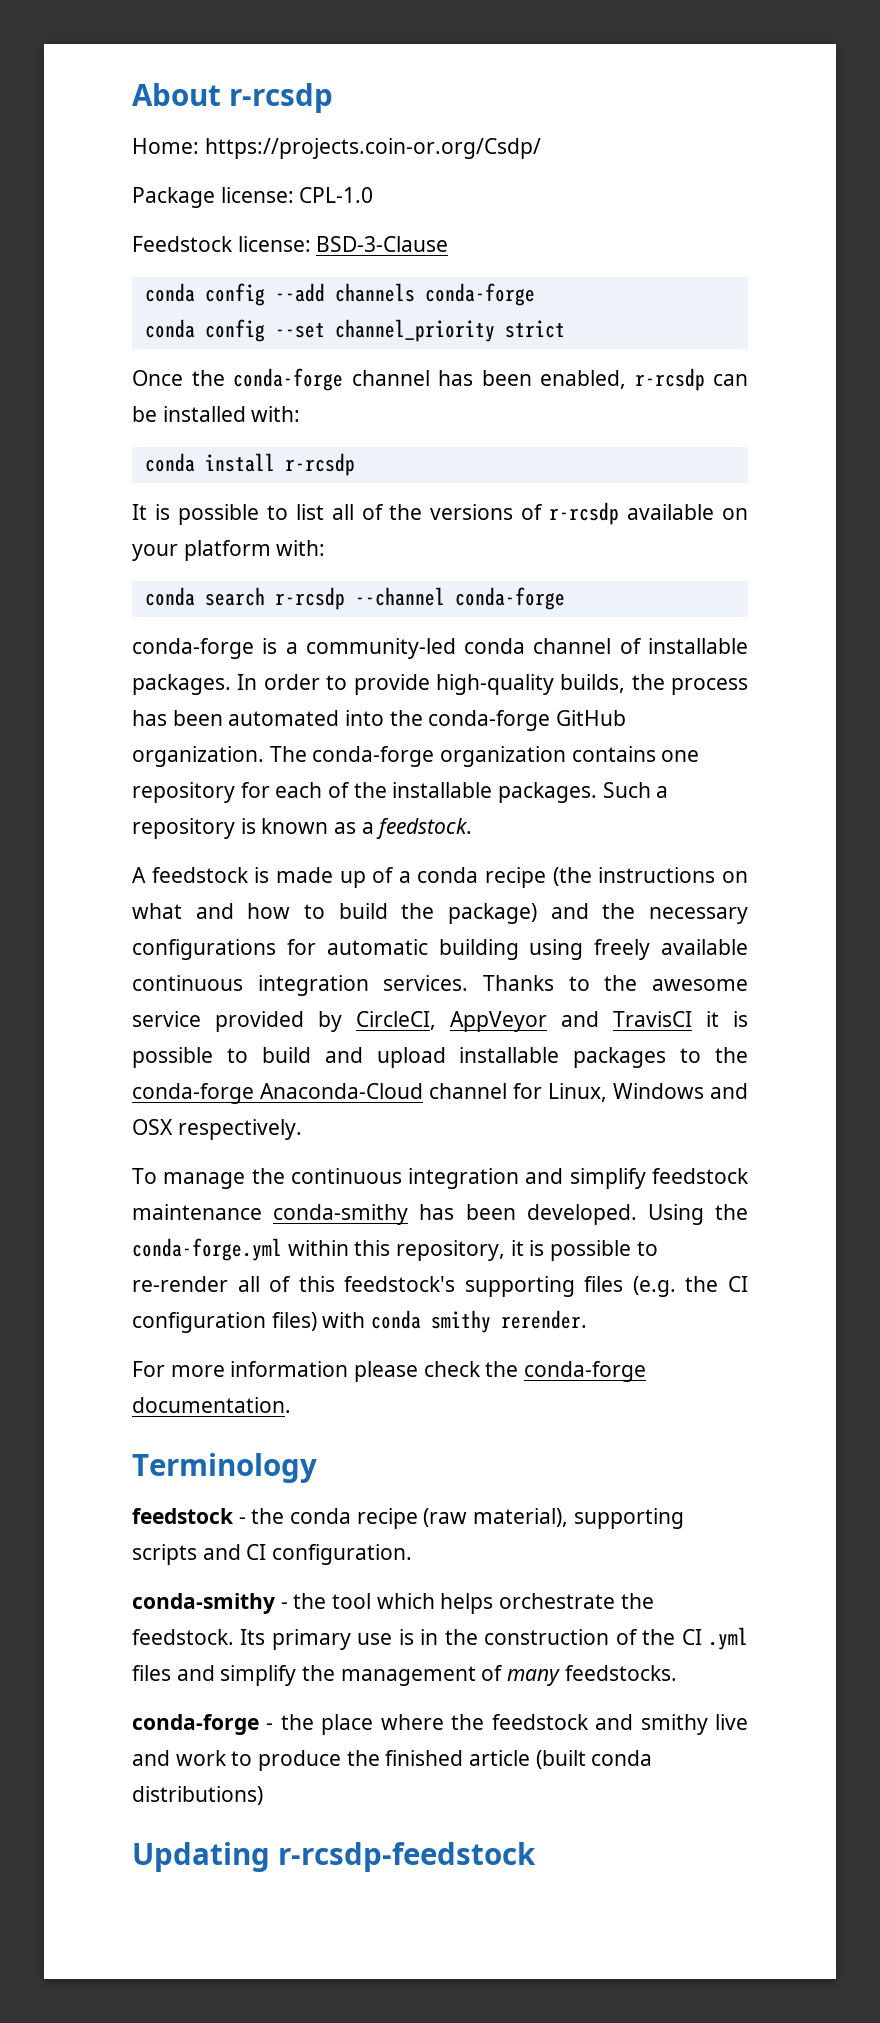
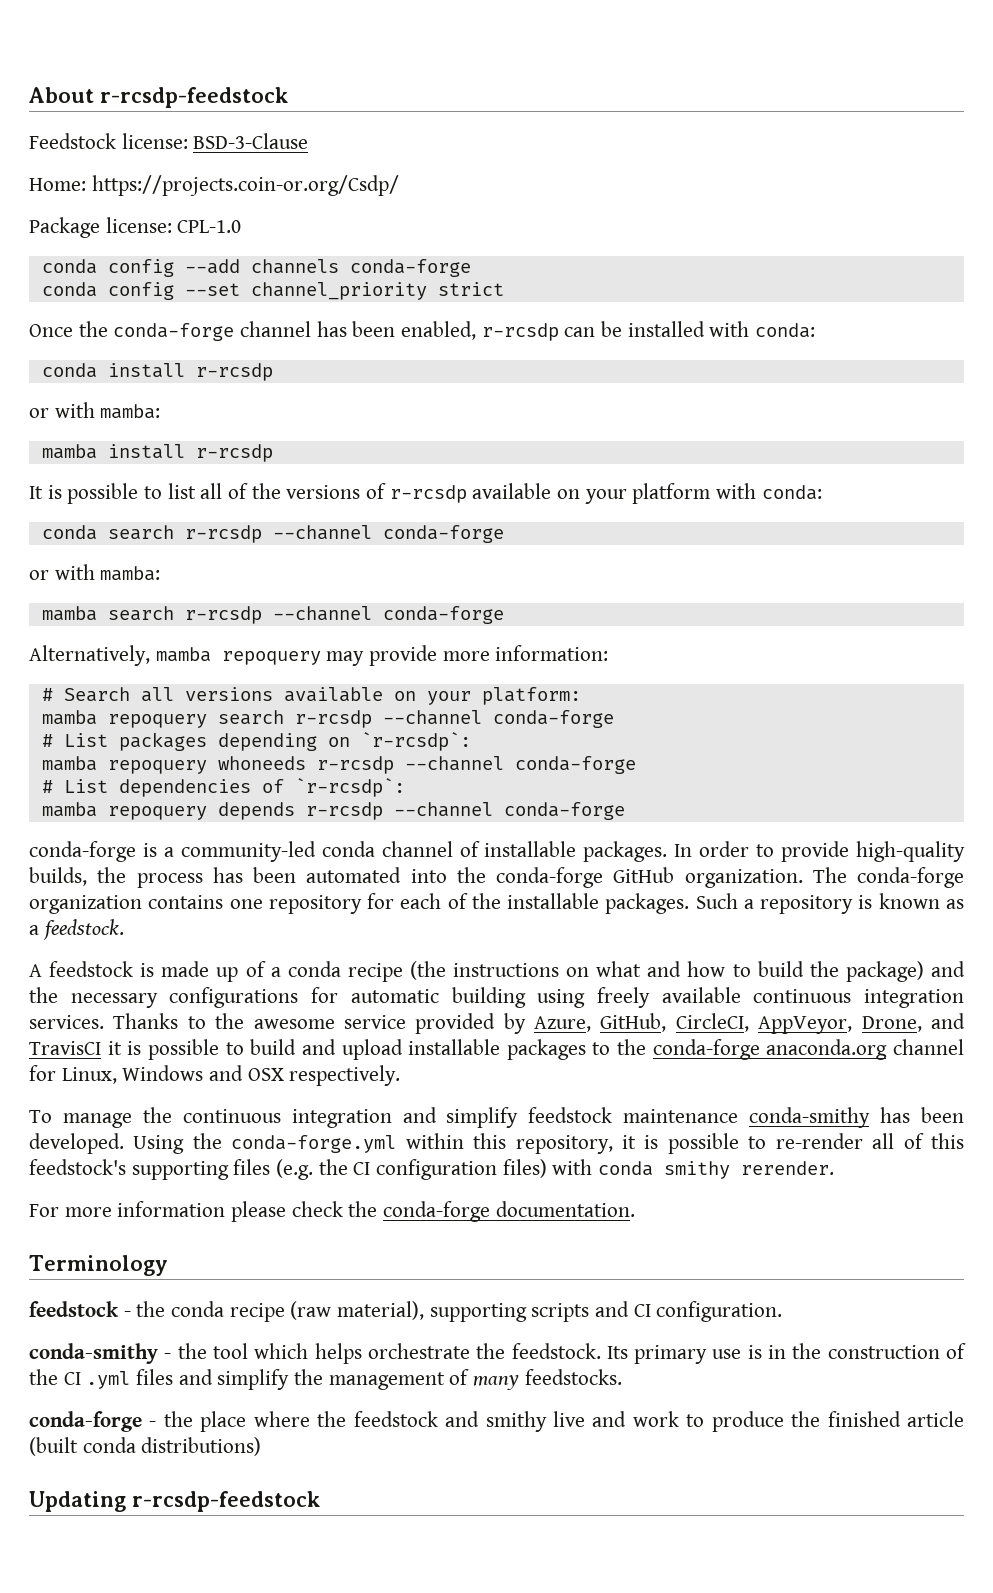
[229,83,333,113] r-rcsdp -> [100,87,288,108] [29,133,309,149] r-rcsdp-feedstock // Feedstock license: BSD-3-Clause
[132,236,449,252] // Feedstock license: BSD-3-Clause -> (242, 226) none
[251,406,301,422] with: -> [709,321,816,338] with conda:
(355, 464) none -> [29,402,161,419] [41,444,273,462] // or with mamba: // mamba install r-rcsdp
[276,540,326,556] with: -> [716,483,822,500] with conda:
(565, 598) none -> [29,564,161,581] [41,606,504,624] [29,645,609,666] [41,687,581,705] [41,710,614,728] [41,732,471,751] [41,756,636,774] [41,778,405,797] [41,802,625,820] // or with mamba: // mamba search r-rcsdp --channel conda-forge // Alternatively, mamba repoquery may provide more information: // # Search all versions available on your platform: // mamba repoquery search r-rcsdp --channel conda-forge // # List packages depending on `r-rcsdp`: // mamba repoquery whoneeds r-rcsdp --channel conda-forge // # List dependencies of `r-rcsdp`: // mamba repoquery depends r-rcsdp --channel conda-forge
[356,1011,547,1032] CircleCI, AppVeyor -> [534,1013,922,1034] Azure, GitHub, CircleCI, AppVeyor, Drone,
[260,1083,423,1099] Anaconda-Cloud -> [766,1039,888,1060] anaconda.org

